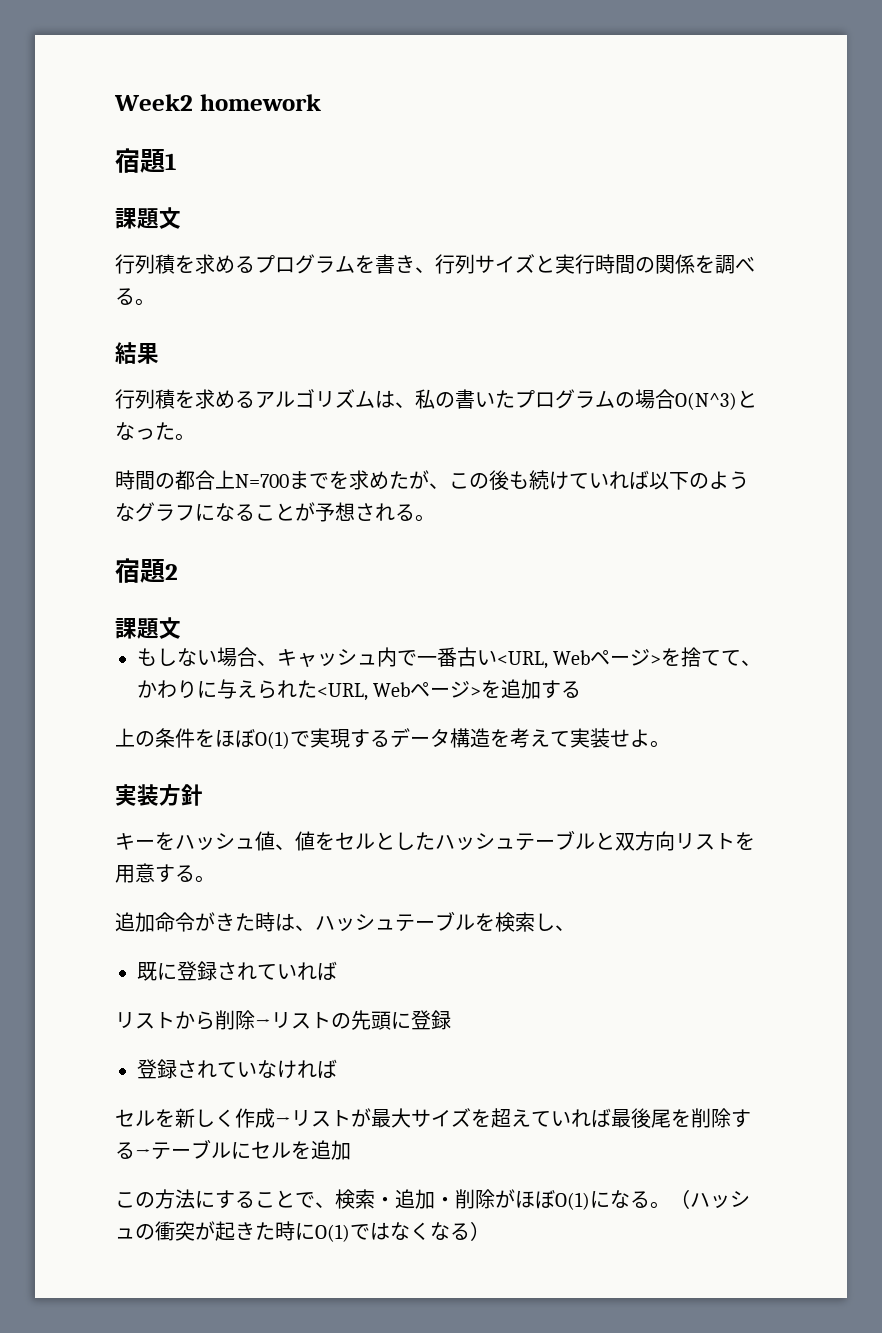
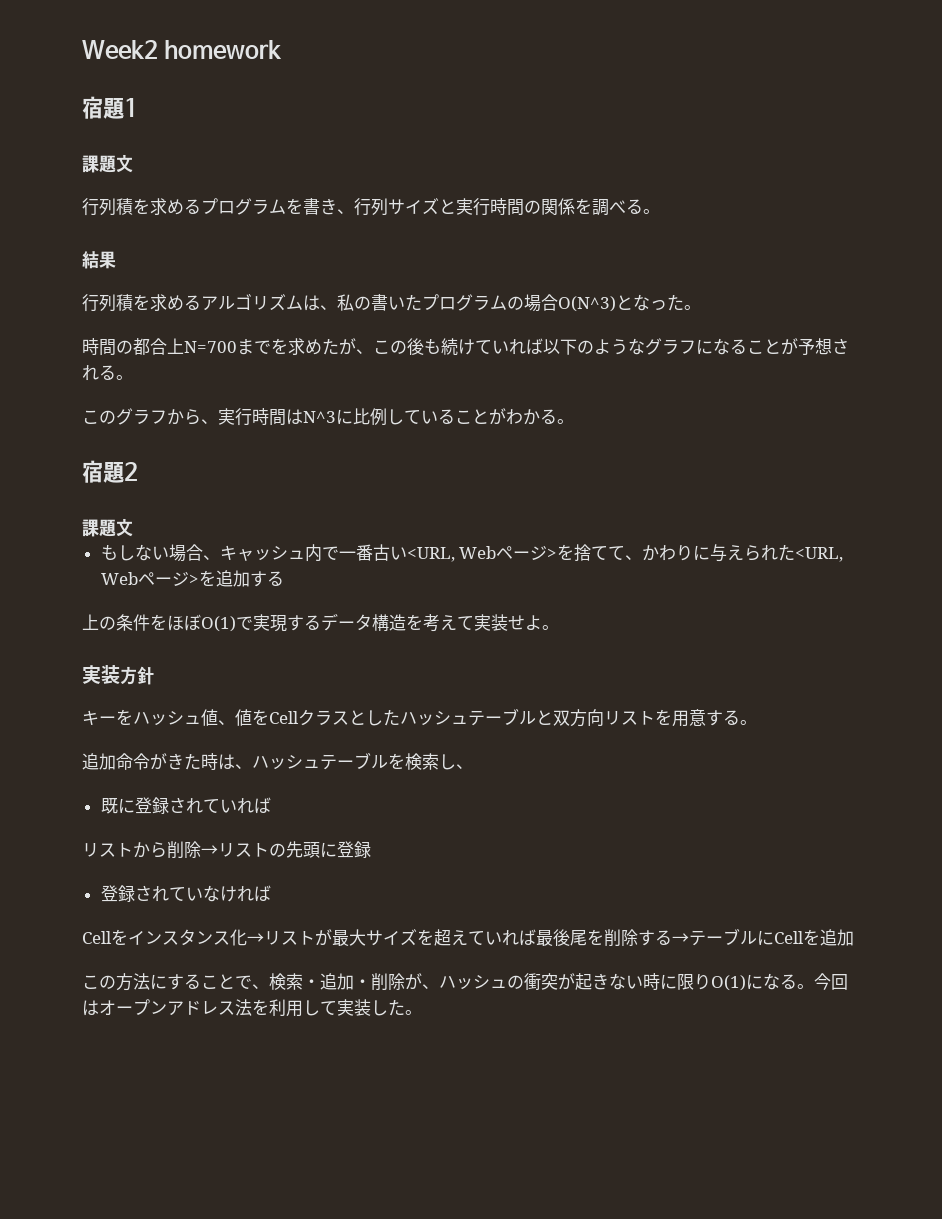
(435, 518) none -> [82,408,574,426] // このグラフから、実行時間はN^3に比例していることがわかる。
[335,832,375,850] セル -> [269,709,349,726] Cellクラス
[115,1108,275,1128] セルを新しく作成 -> [82,929,247,946] Cellをインスタンス化
[251,1141,291,1159] セル -> [774,931,804,944] Cell
[515,1189,690,1210] ほぼO(1)になる。（ -> [422,984,439,989] 、
[255,1221,490,1242] た時にO(1)ではなくなる） -> [609,973,848,991] [82,999,422,1017] ない時に限りO(1)になる。今回はオープンアドレス法を利用して実装した。

